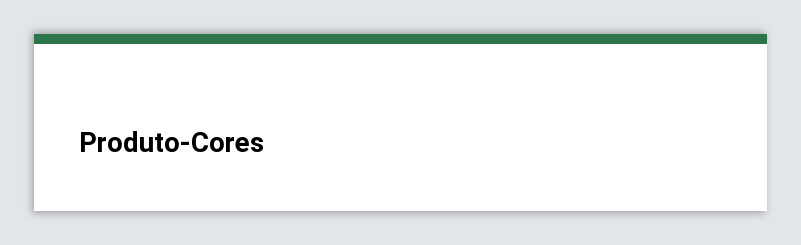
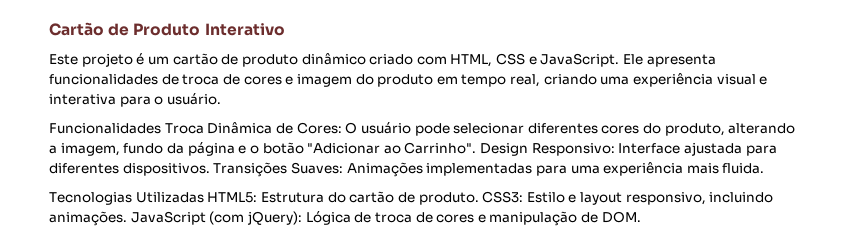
[79,131,264,152] Produto-Cores -> [49,22,285,36] [49,53,716,67] [49,73,768,87] [49,93,221,107] [49,122,796,136] [49,142,777,156] [49,162,765,177] [49,191,774,205] [49,211,641,226] Cartão de Produto Interativo // Este projeto é um cartão de produto dinâmico criado com HTML, CSS e JavaScript. Ele apresenta funcionalidades de troca de cores e imagem do produto em tempo real, criando uma experiência visual e interativa para o usuário. // Funcionalidades Troca Dinâmica de Cores: O usuário pode selecionar diferentes cores do produto, alterando a imagem, fundo da página e o botão "Adicionar ao Carrinho". Design Responsivo: Interface ajustada para diferentes dispositivos. Transições Suaves: Animações implementadas para uma experiência mais fluida. // Tecnologias Utilizadas HTML5: Estrutura do cartão de produto. CSS3: Estilo e layout responsivo, incluindo animações. JavaScript (com jQuery): Lógica de troca de cores e manipulação de DOM.

